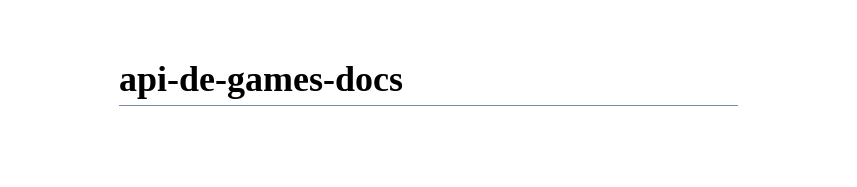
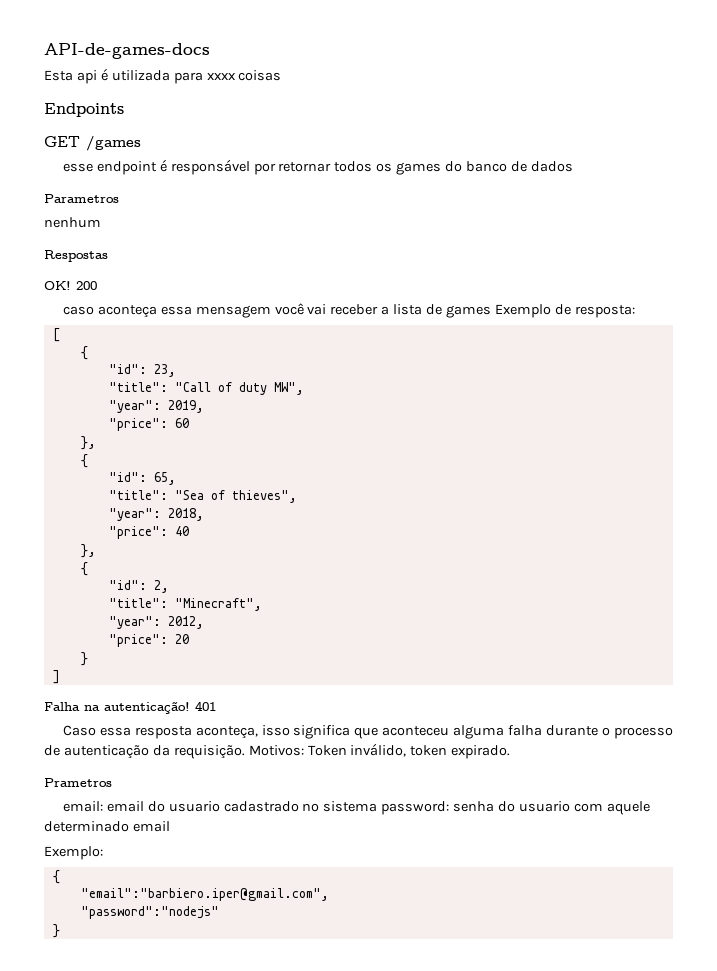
[119,66,403,99] api-de-games-docs -> [44,43,210,59] [44,68,282,84] [44,103,124,117] [44,136,141,151] [62,159,573,175] [44,194,119,203] [44,217,101,228] [44,250,108,262] [44,281,97,290] [62,303,635,318] [52,328,60,342] [80,346,88,360] [108,364,176,377] [108,382,304,395] [108,400,204,413] [108,418,189,431] [80,436,96,450] [80,454,88,468] [108,472,176,485] [108,490,297,503] [108,508,204,521] [108,526,189,539] [80,544,96,558] [80,562,88,576] [108,580,169,593] [108,598,262,611] [108,616,204,629] [108,634,189,647] [80,652,88,666] [52,670,60,684] [44,701,216,714] [62,725,673,739] [44,743,511,759] [44,778,112,787] [62,801,650,815] [44,821,170,832] [44,846,103,860] [52,870,60,884] [80,888,329,901] [80,906,219,919] [52,924,60,938] API-de-games-docs // Esta api é utilizada para xxxx coisas // Endpoints // GET /games // esse endpoint é responsável por retornar todos os games do banco de dados // Parametros // nenhum // Respostas // OK! 200 // caso aconteça essa mensagem você vai receber a lista de games Exemplo de resposta: // [ // { // "id": 23, // "title": "Call of duty MW", // "year": 2019, // "price": 60 // }, // { // "id": 65, // "title": "Sea of thieves", // "year": 2018, // "price": 40 // }, // { // "id": 2, // "title": "Minecraft", // "year": 2012, // "price": 20 // } // ] // Falha na autenticação! 401 // Caso essa resposta aconteça, isso significa que aconteceu alguma falha durante o processo de autenticação da requisição. Motivos: Token inválido, token expirado. // Prametros // email: email do usuario cadastrado no sistema password: senha do usuario com aquele determinado email // Exemplo: // { // "email":"barbiero.iper@gmail.com", // "password":"nodejs" // }

